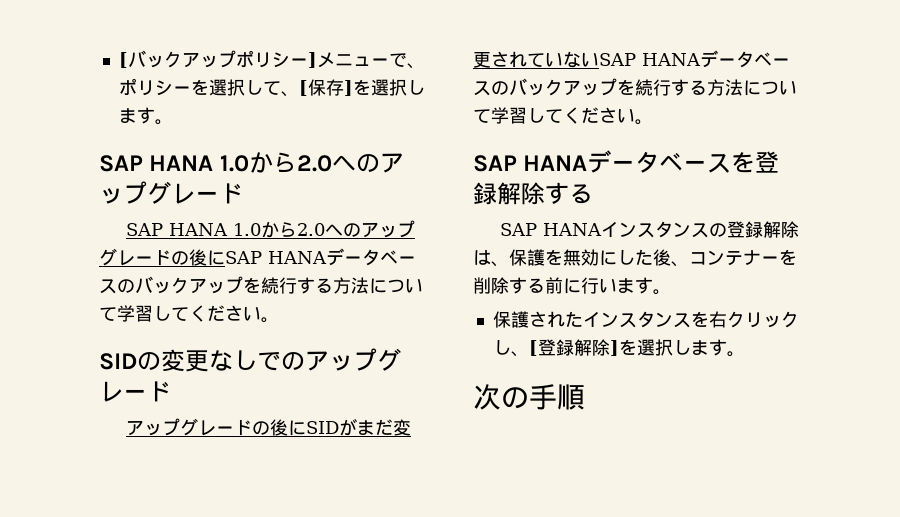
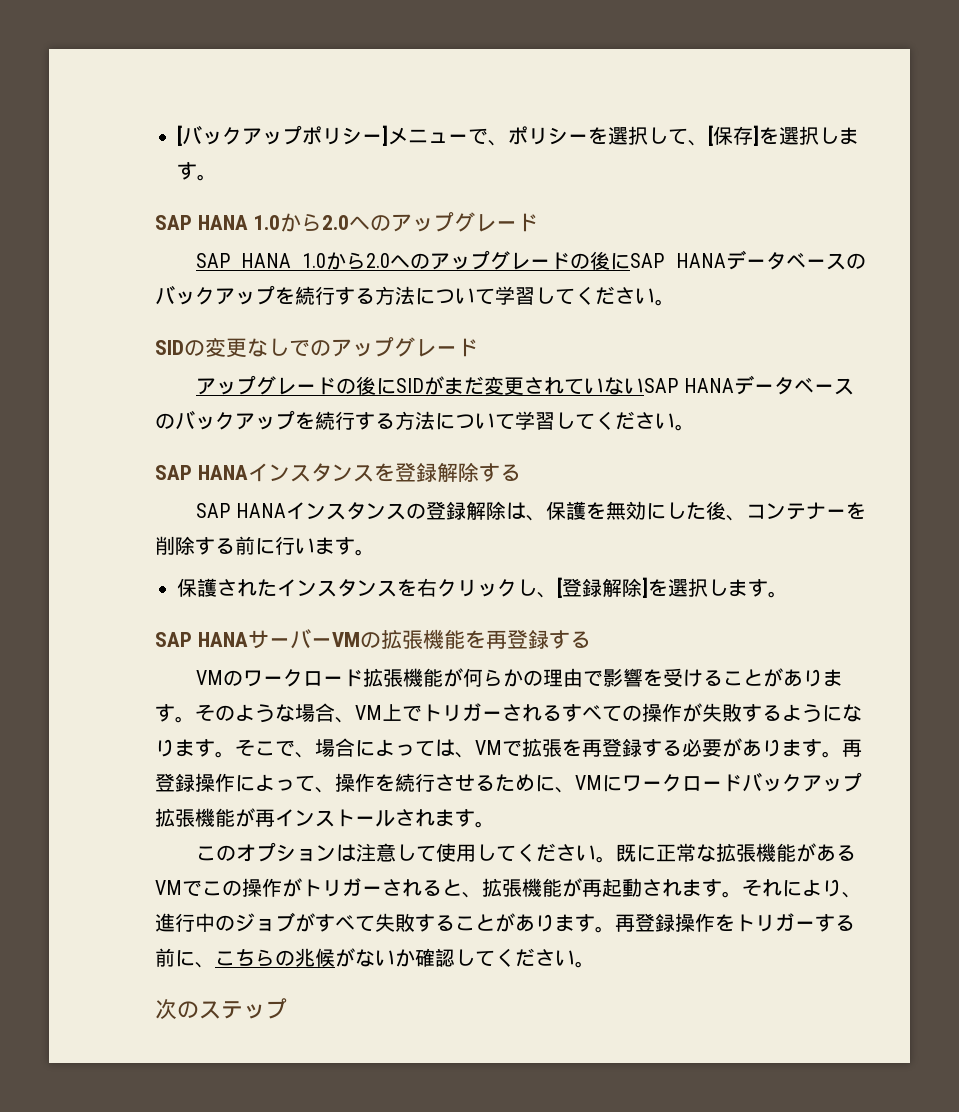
[587,150,708,173] データベー -> [247,463,353,482] インスタン
(745, 354) none -> [155,629,591,649] [195,668,843,687] [155,703,862,723] [155,738,862,758] [155,772,862,793] [155,808,495,828] [195,842,856,863] [155,878,862,898] [155,912,855,933] [155,948,595,968] // SAP HANAサーバーVMの拡張機能を再登録する // VMのワークロード拡張機能が何らかの理由で影響を受けることがあります。そのような場合、VM上でトリガーされるすべての操作が失敗するようになります。そこで、場合によっては、VMで拡張を再登録する必要があります。再登録操作によって、操作を続行させるために、VMにワークロードバックアップ拡張機能が再インストールされます。 // このオプションは注意して使用してください。既に正常な拡張機能があるVMでこの操作がトリガーされると、拡張機能が再起動されます。それにより、進行中のジョブがすべて失敗することがあります。再登録操作をトリガーする前に、こちらの兆候がないか確認してください。
[529,384,585,410] 手順 -> [199,998,287,1019] ステップ

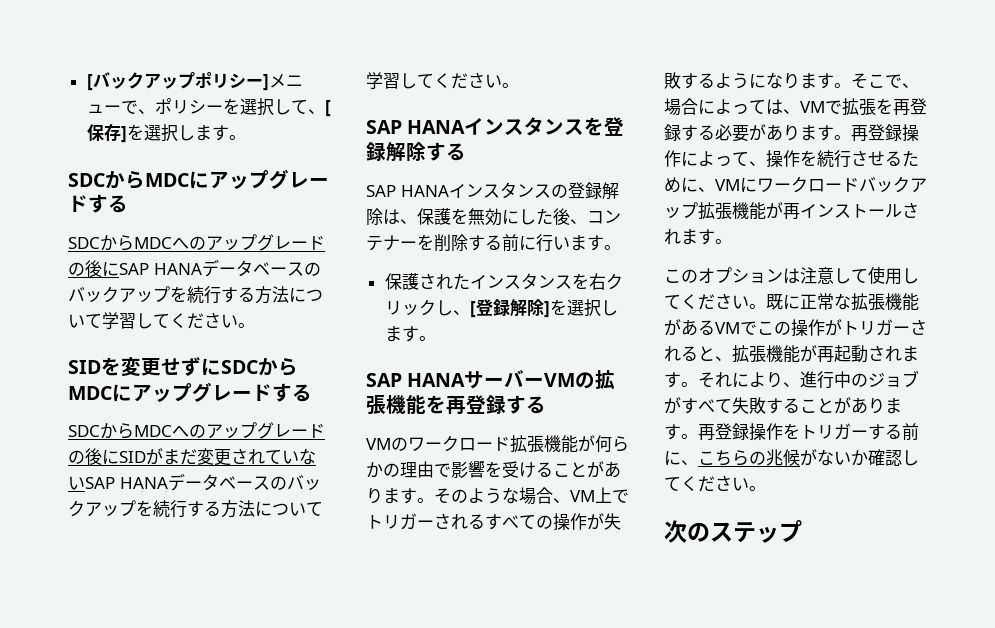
[155,212,539,232] [195,252,391,270] SAP HANA 1.0から2.0へのアップグレード // SAP HANA 1.0から2.0 -> [68,169,329,189] [68,194,128,213] [68,235,172,251] SDCからMDCにアップグレードする // SDCからMDC
[184,337,478,358] の変更なしでのアップグレード // -> [101,357,298,377] [68,382,312,402] [68,423,206,439] を変更せずにSDCからMDCにアップグレードする // SDCからMDCへの

